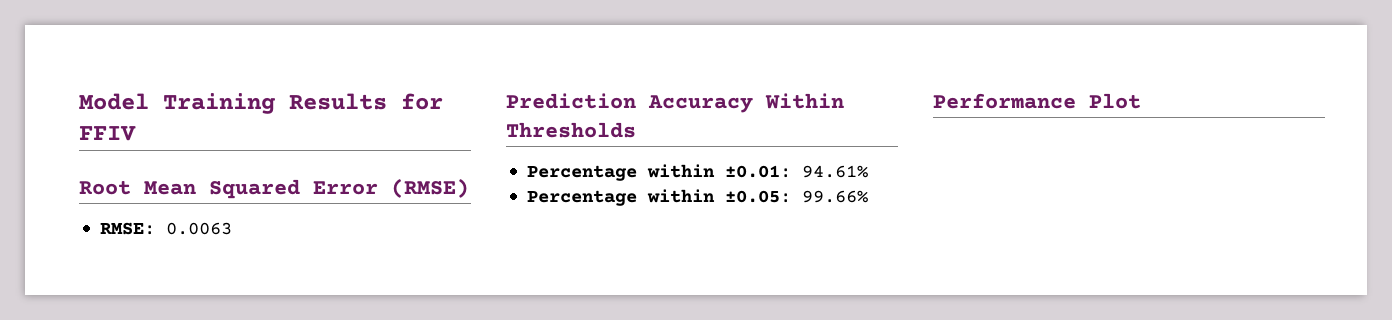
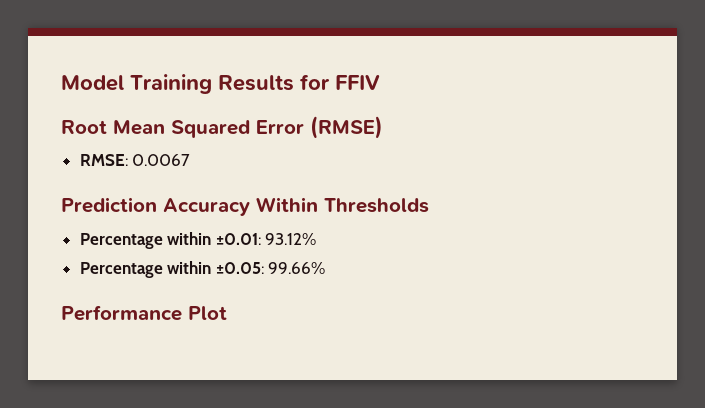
[165,222,232,235] 0.0063 -> [132,154,191,166] 0.0067
[801,165,868,178] 94.61% -> [265,233,317,245] 93.12%

